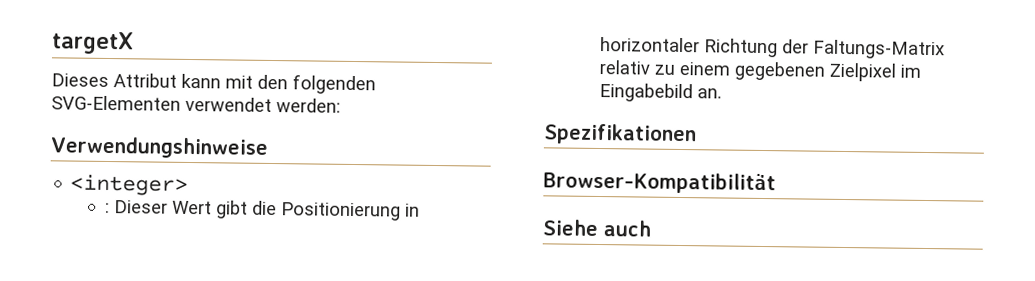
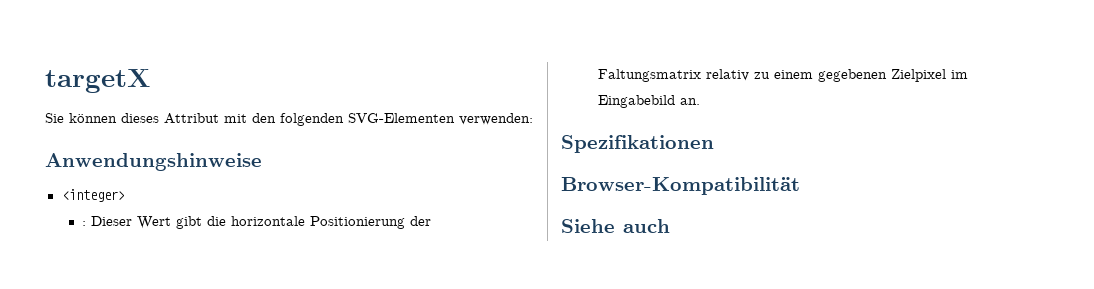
[51,73,221,89] Dieses Attribut kann -> [45,113,219,124] Sie können dieses Attribut
[185,96,341,113] [50,136,269,159] verwendet werden: // Verwendungshinweise -> [459,113,533,125] [45,153,262,171] verwenden: // Anwendungshinweise
[280,202,420,221] [599,36,945,60] Positionierung in horizontaler Richtung der Faltungs-Matrix -> [231,216,432,229] [598,69,702,82] horizontale Positionierung der Faltungsmatrix

